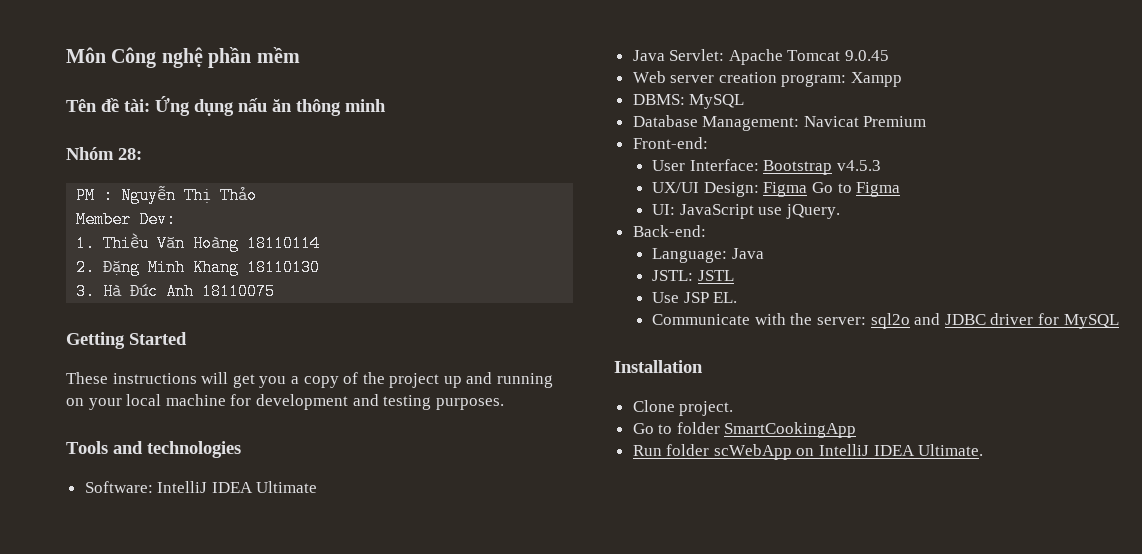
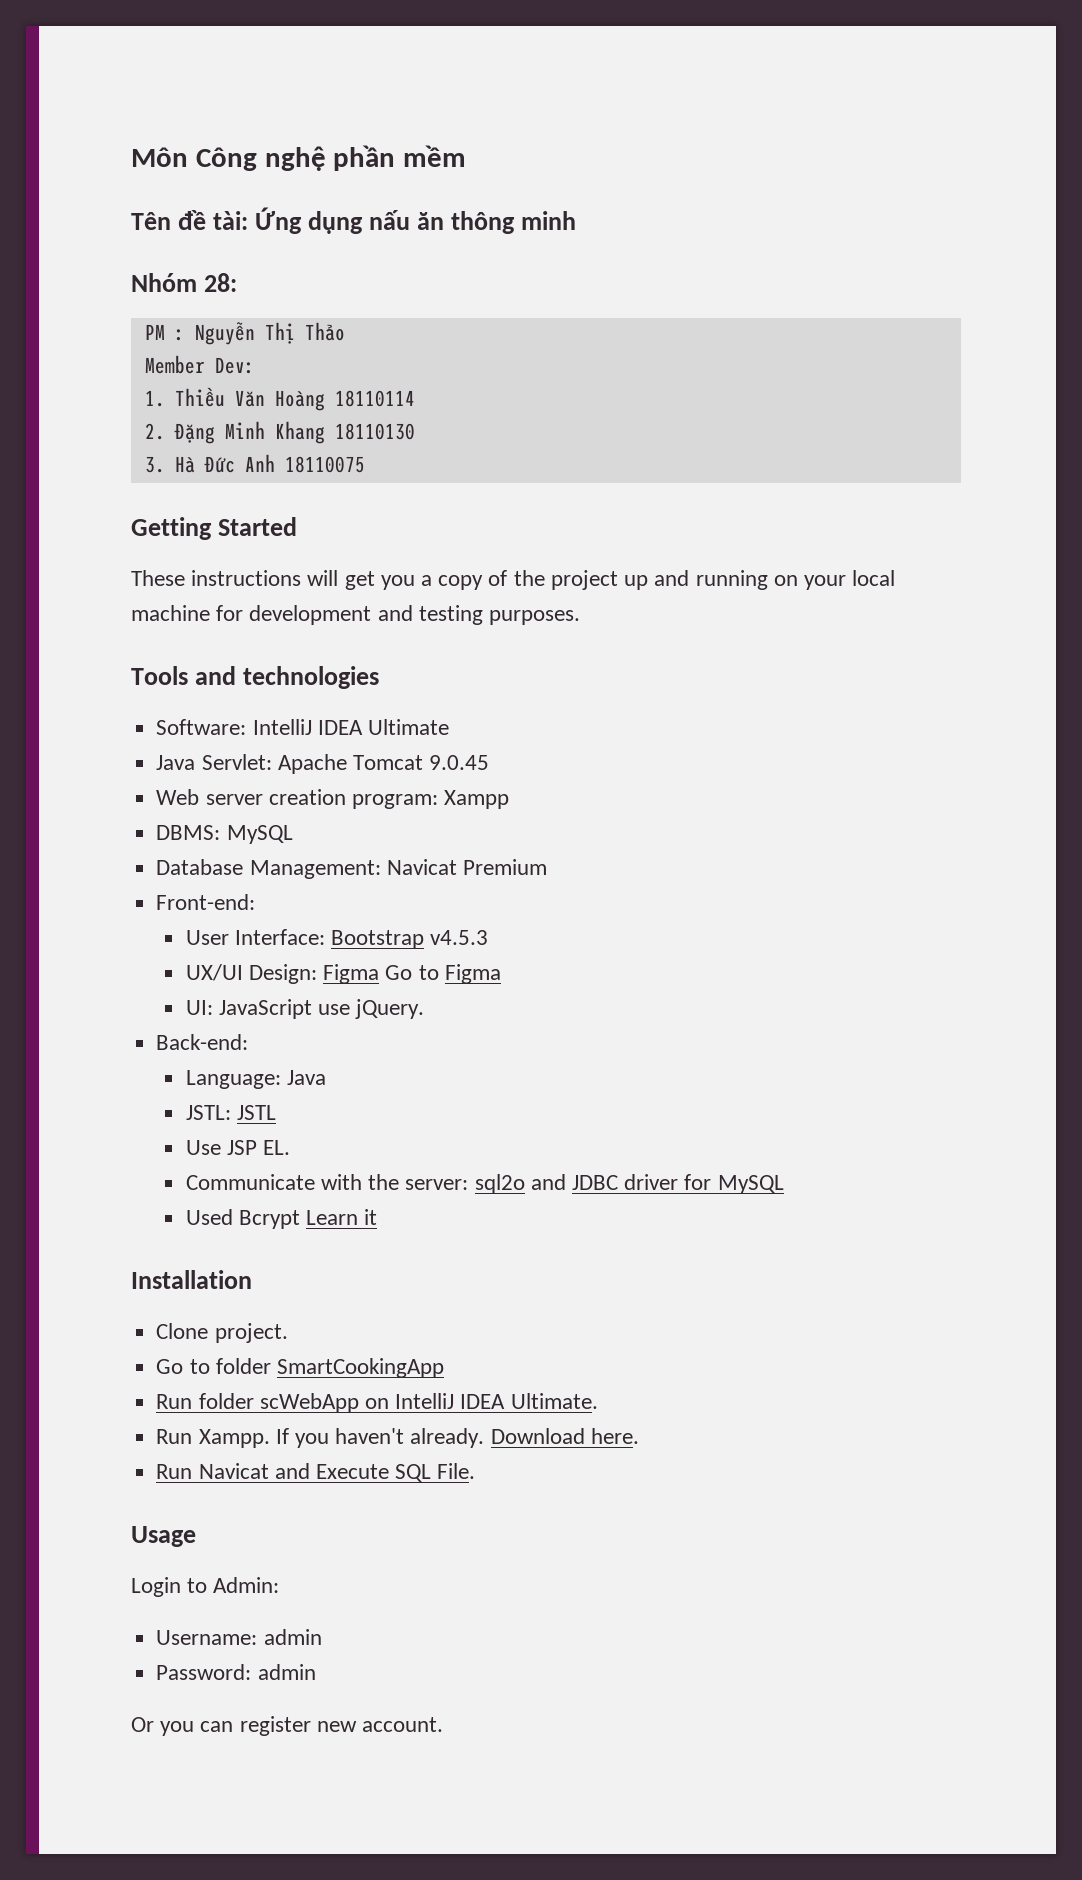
(1119, 321) none -> [185,1209,378,1229] // Used Bcrypt Learn it
(984, 450) none -> [156,1428,639,1448] [156,1463,476,1482] [131,1526,196,1547] [131,1577,280,1597] [156,1629,322,1645] [156,1664,316,1680] [131,1716,444,1736] // Run Xampp. If you haven't already. Download here. // Run Navicat and Execute SQL File. // Usage // Login to Admin: // Username: admin // Password: admin // Or you can register new account.

